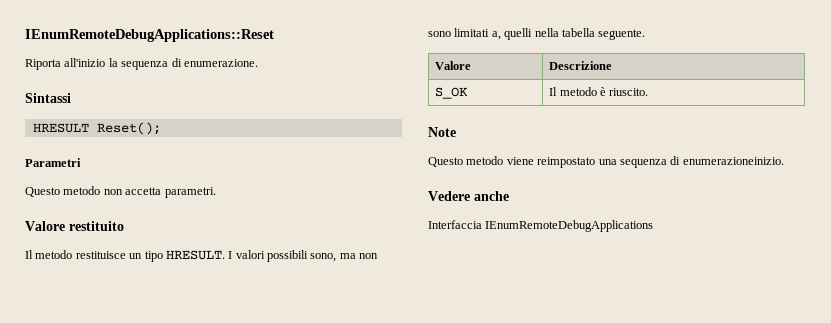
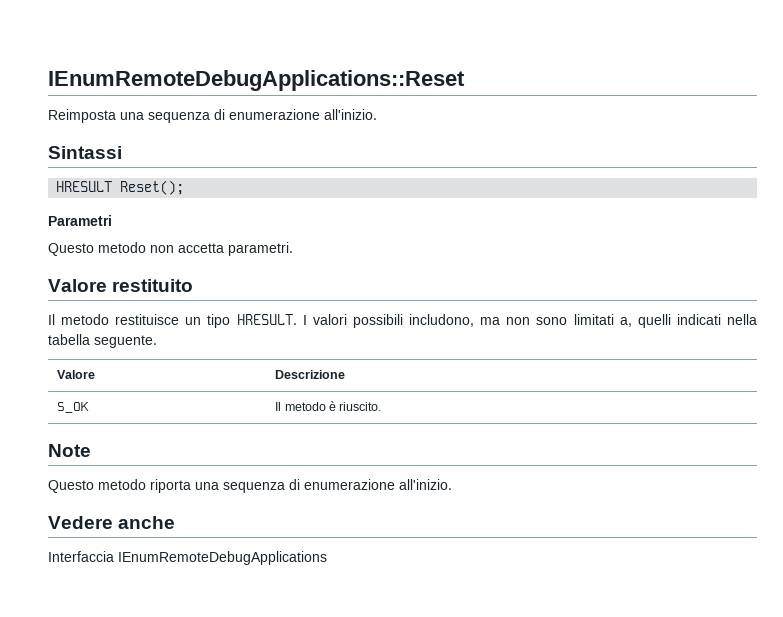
[25,58,258,70] Riporta all'inizio la sequenza di enumerazione. -> [48,109,377,123] Reimposta una sequenza di enumerazione all'inizio.
[310,253,337,262] sono, -> [409,314,475,327] includono,
(533, 34) none -> [676,314,721,325] indicati
[506,156,784,168] viene reimpostato una sequenza di enumerazioneinizio. -> [150,479,452,493] riporta una sequenza di enumerazione all'inizio.

